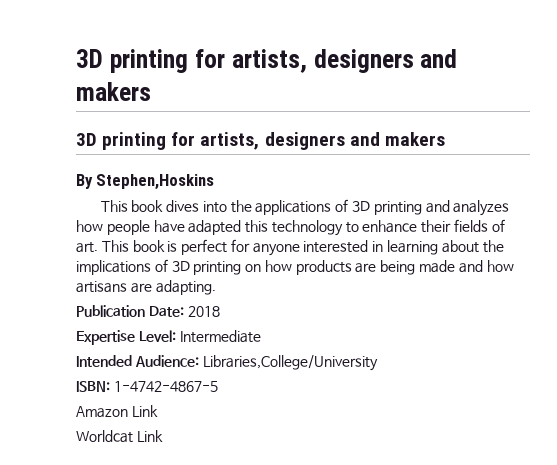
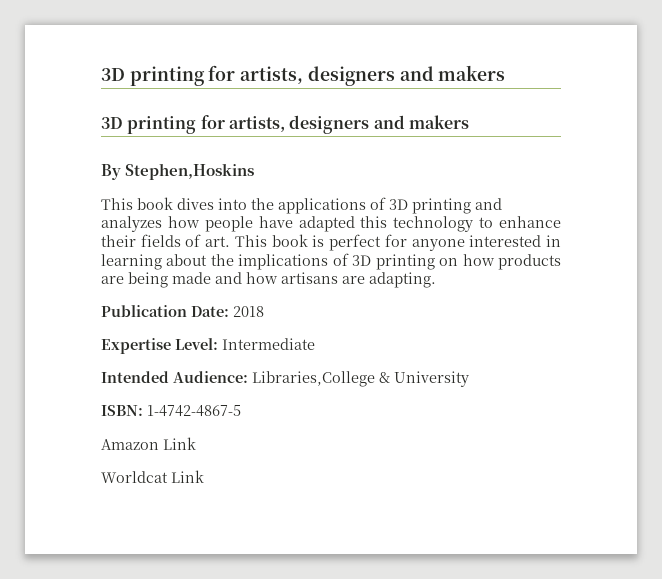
[202,355,378,371] Libraries,College/University -> [252,371,469,387] Libraries,College & University

